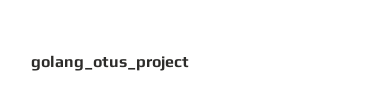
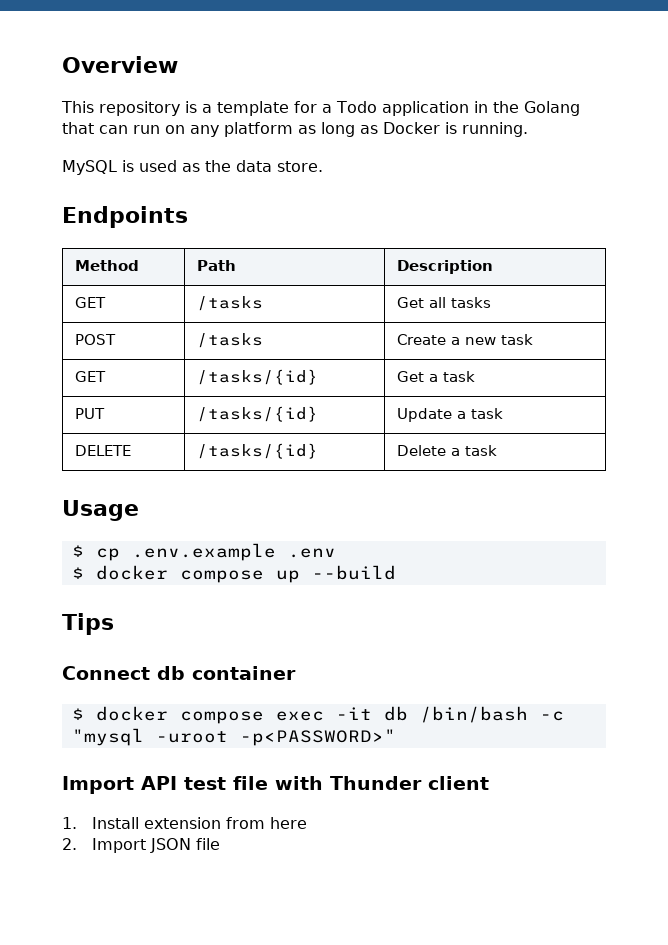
[31,55,189,71] golang_otus_project -> [62,56,178,73] [61,101,580,116] [62,122,528,137] [62,160,323,175] [62,206,188,228] [74,260,139,271] [196,260,236,271] [396,260,493,274] [74,297,106,308] [196,296,263,311] [396,297,491,308] [74,334,116,345] [196,333,263,348] [396,334,533,345] [74,371,106,382] [196,369,318,385] [396,371,475,382] [74,408,105,419] [196,406,318,422] [396,408,503,422] [74,445,131,456] [196,443,318,459] [396,445,497,456] [62,500,139,521] [71,543,336,561] [71,565,396,583] [62,613,114,635] [62,666,296,680] [71,706,564,724] [71,728,396,746] [62,776,489,794] [62,817,308,829] [62,838,221,853] Overview // This repository is a template for a Todo application in the Golang that can run on any platform as long as Docker is running. // MySQL is used as the data store. // Endpoints // Method | Path | Description // GET | /tasks | Get all tasks // POST | /tasks | Create a new task // GET | /tasks/{id} | Get a task // PUT | /tasks/{id} | Update a task // DELETE | /tasks/{id} | Delete a task // Usage // $ cp .env.example .env // $ docker compose up --build // Tips // Connect db container // $ docker compose exec -it db /bin/bash -c "mysql -uroot -p<PASSWORD>" // Import API test file with Thunder client // 1. Install extension from here // 2. Import JSON file

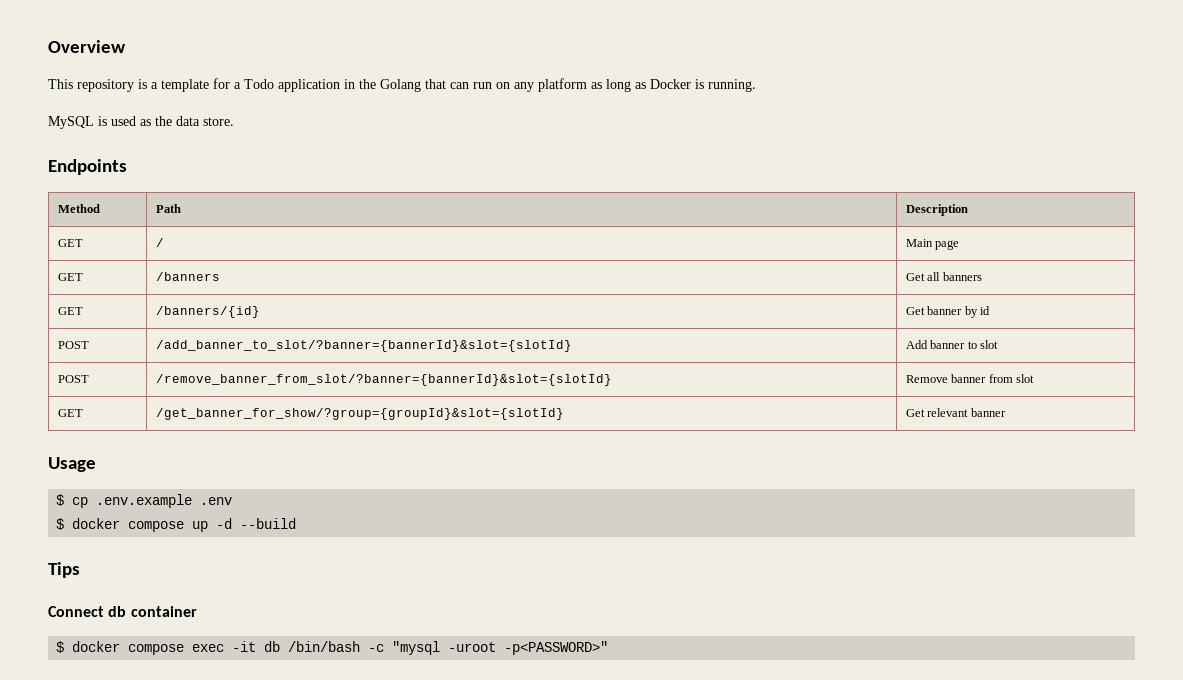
[196,296,263,311] [396,297,491,308] [74,334,116,345] [196,333,263,348] [396,334,533,345] [74,371,106,382] [196,369,318,385] [396,371,475,382] [74,408,105,419] [196,406,318,422] [396,408,503,422] [74,445,131,456] [196,443,318,459] [396,445,497,456] /tasks | Get all tasks // POST | /tasks | Create a new task // GET | /tasks/{id} | Get a task // PUT | /tasks/{id} | Update a task // DELETE | /tasks/{id} | Delete a task -> [155,238,164,247] [905,239,960,250] [57,273,83,281] [155,272,220,281] [905,272,982,281] [57,307,83,315] [155,306,260,318] [905,306,990,318] [57,341,89,349] [155,340,572,352] [905,340,998,349] [57,375,89,383] [155,374,612,386] [905,374,1034,383] [57,409,83,417] [155,408,564,420] [905,408,1006,417] / | Main page // GET | /banners | Get all banners // GET | /banners/{id} | Get banner by id // POST | /add_banner_to_slot/?banner={bannerId}&slot={slotId} | Add banner to slot // POST | /remove_banner_from_slot/?banner={bannerId}&slot={slotId} | Remove banner from slot // GET | /get_banner_for_show/?group={groupId}&slot={slotId} | Get relevant banner
(300, 576) none -> [216,518,233,529] -d
[62,776,489,794] [62,817,308,829] [62,838,221,853] // Import API test file with Thunder client // 1. Install extension from here // 2. Import JSON file -> (609, 648) none

